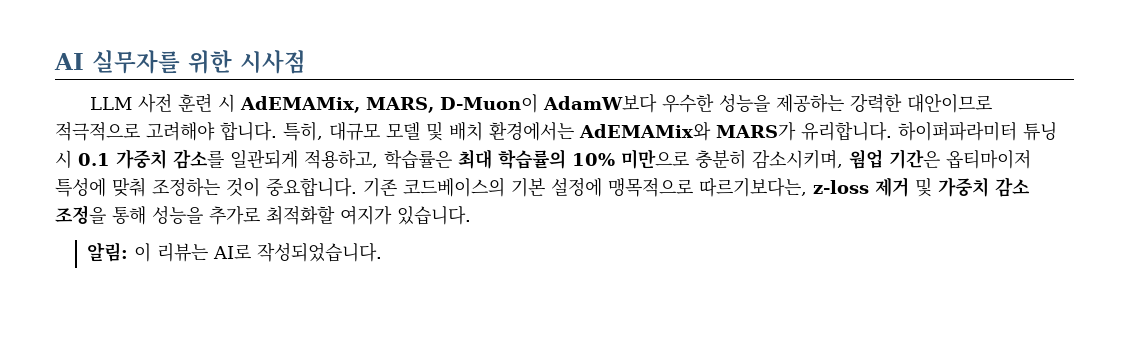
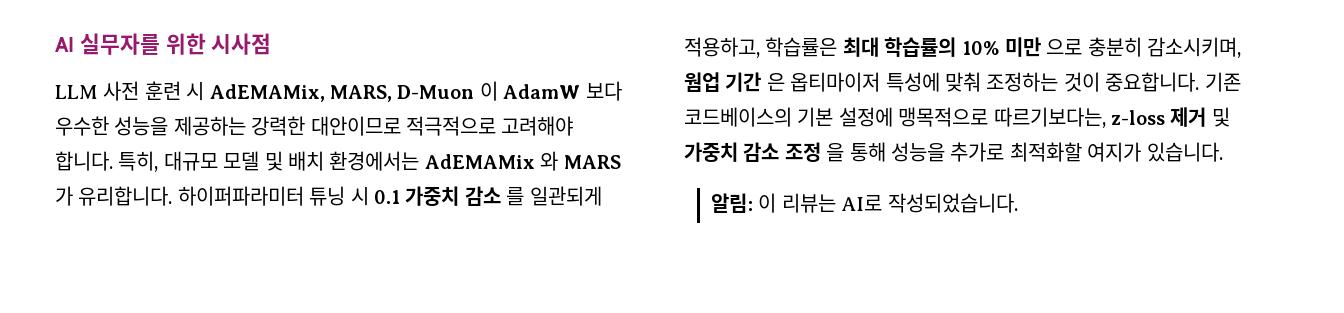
[439,93,657,113] D-Muon이 AdamW보다 -> [397,81,622,101] D-Muon 이 AdamW 보다
[579,121,796,141] AdEMAMix와 MARS가 -> [424,151,621,171] [55,186,73,206] AdEMAMix 와 MARS 가
[173,149,224,169] 감소를 -> [464,186,525,206] 감소 를
[621,149,689,169] 미만으로 -> [1005,37,1083,57] 미만 으로
[889,149,940,169] 기간은 -> [725,72,785,92] 기간 은
[55,205,106,224] 조정을 -> [784,142,845,162] 조정 을

